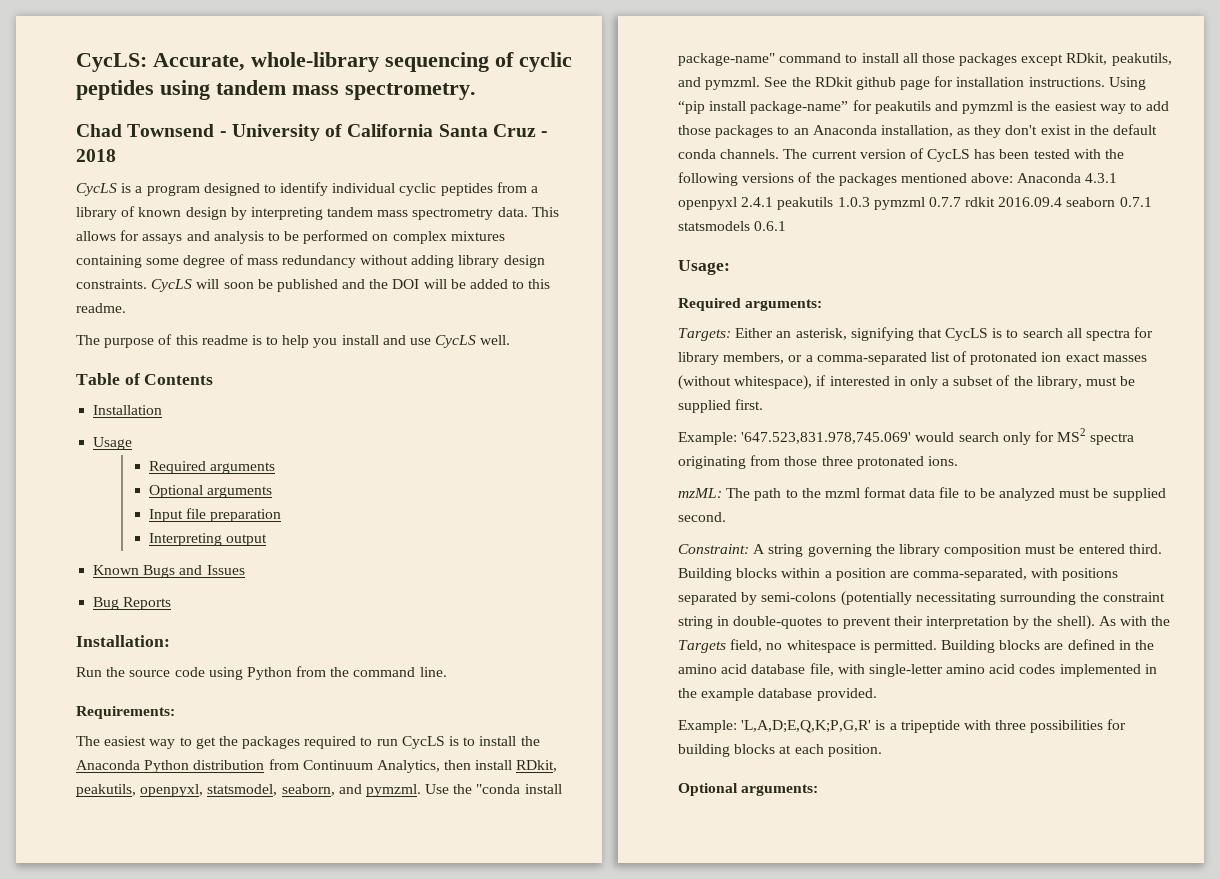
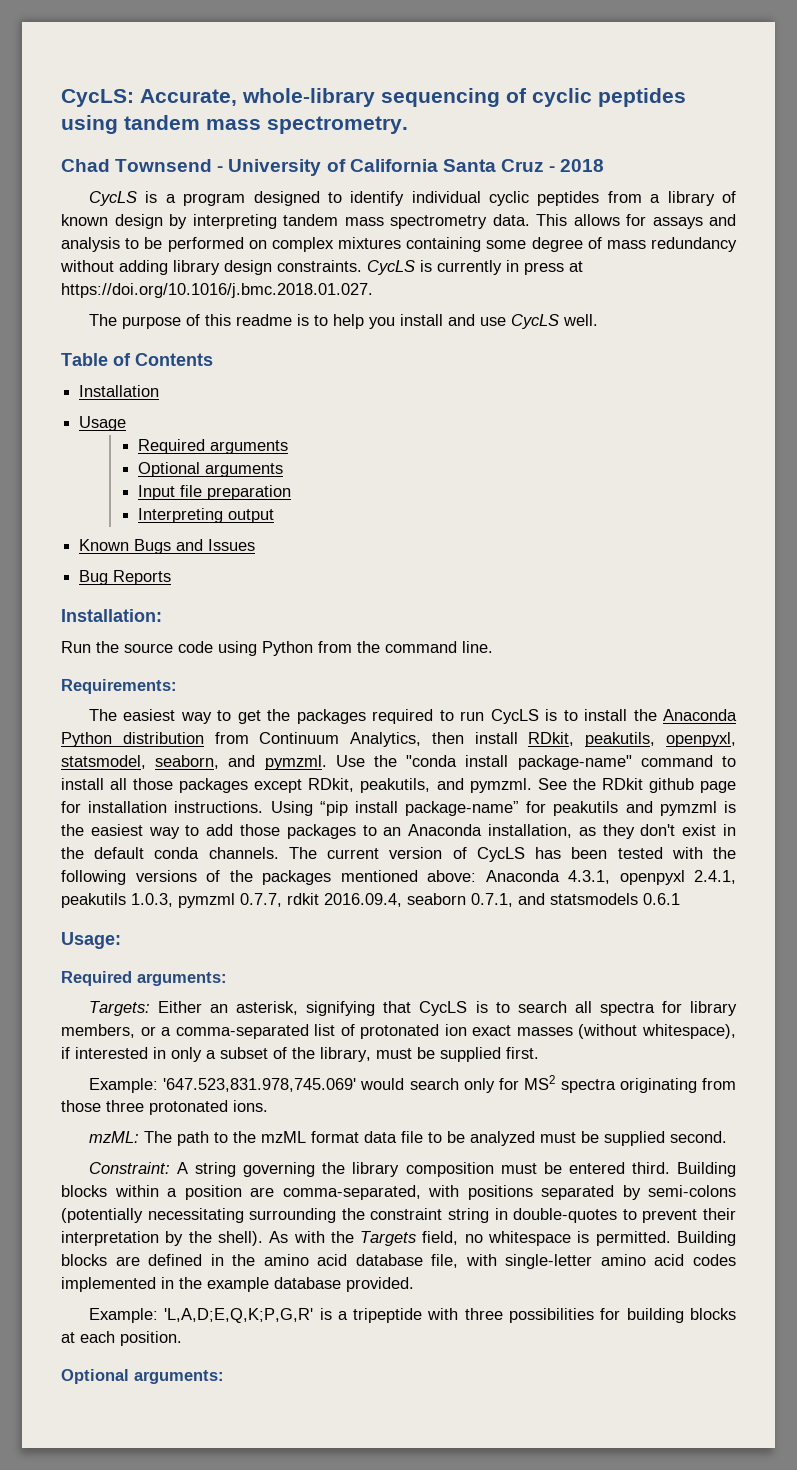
[196,279,551,292] [76,303,126,313] will soon be published and the DOI will be added to this readme. -> [420,260,583,275] [61,283,373,298] is currently in press at https://doi.org/10.1016/j.bmc.2018.01.027.
[1085,173,1118,183] [678,197,1152,210] 4.3.1 openpyxl 2.4.1 peakutils 1.0.3 pymzml 0.7.7 rdkit 2016.09.4 seaborn 0.7.1 -> [568,870,736,885] [61,893,545,908] 4.3.1, openpyxl 2.4.1, peakutils 1.0.3, pymzml 0.7.7, rdkit 2016.09.4, seaborn 0.7.1, and
[824,488,860,498] mzml -> [260,1131,306,1143] mzML

